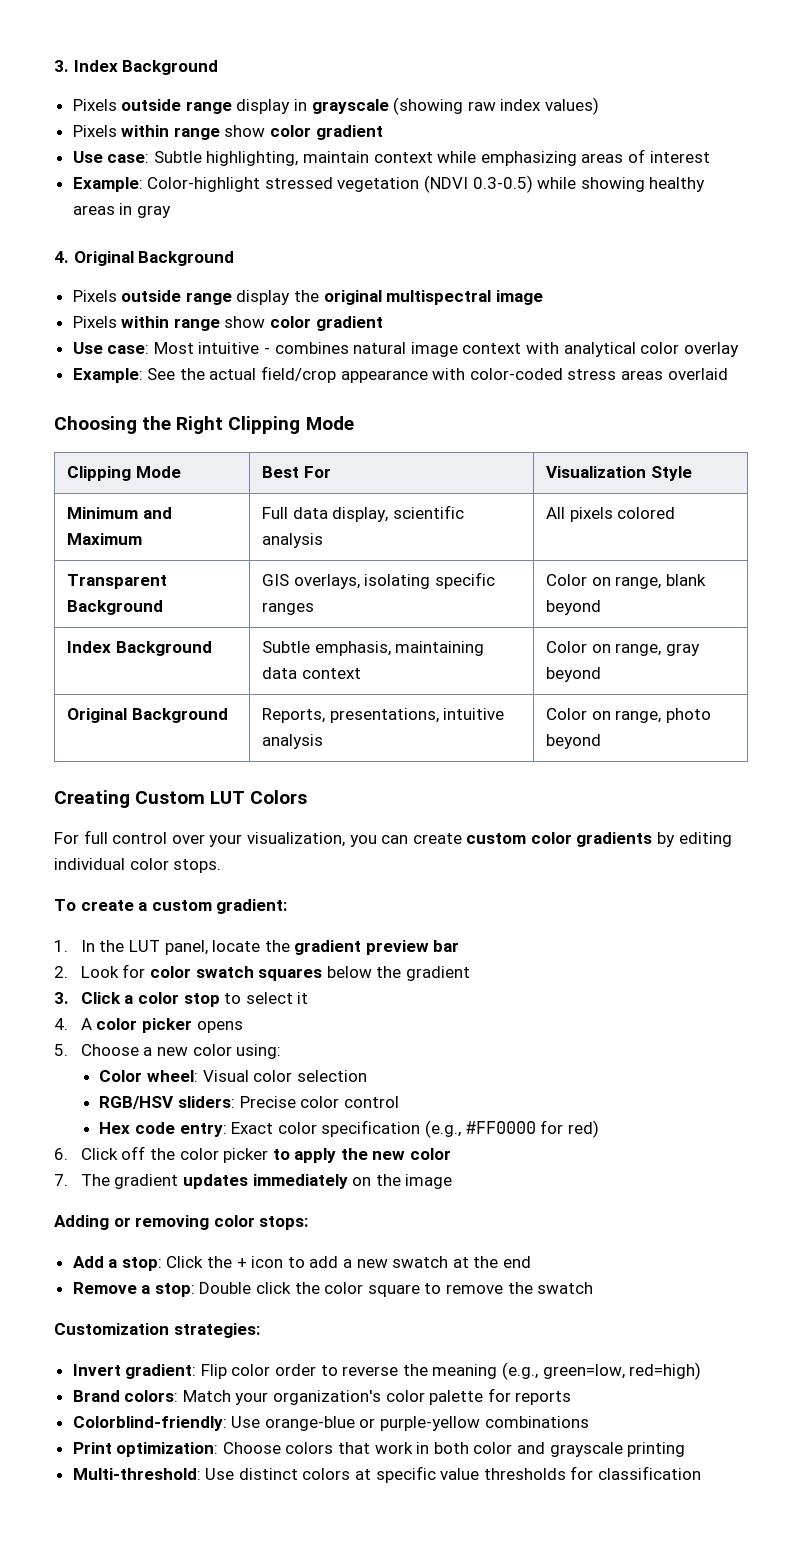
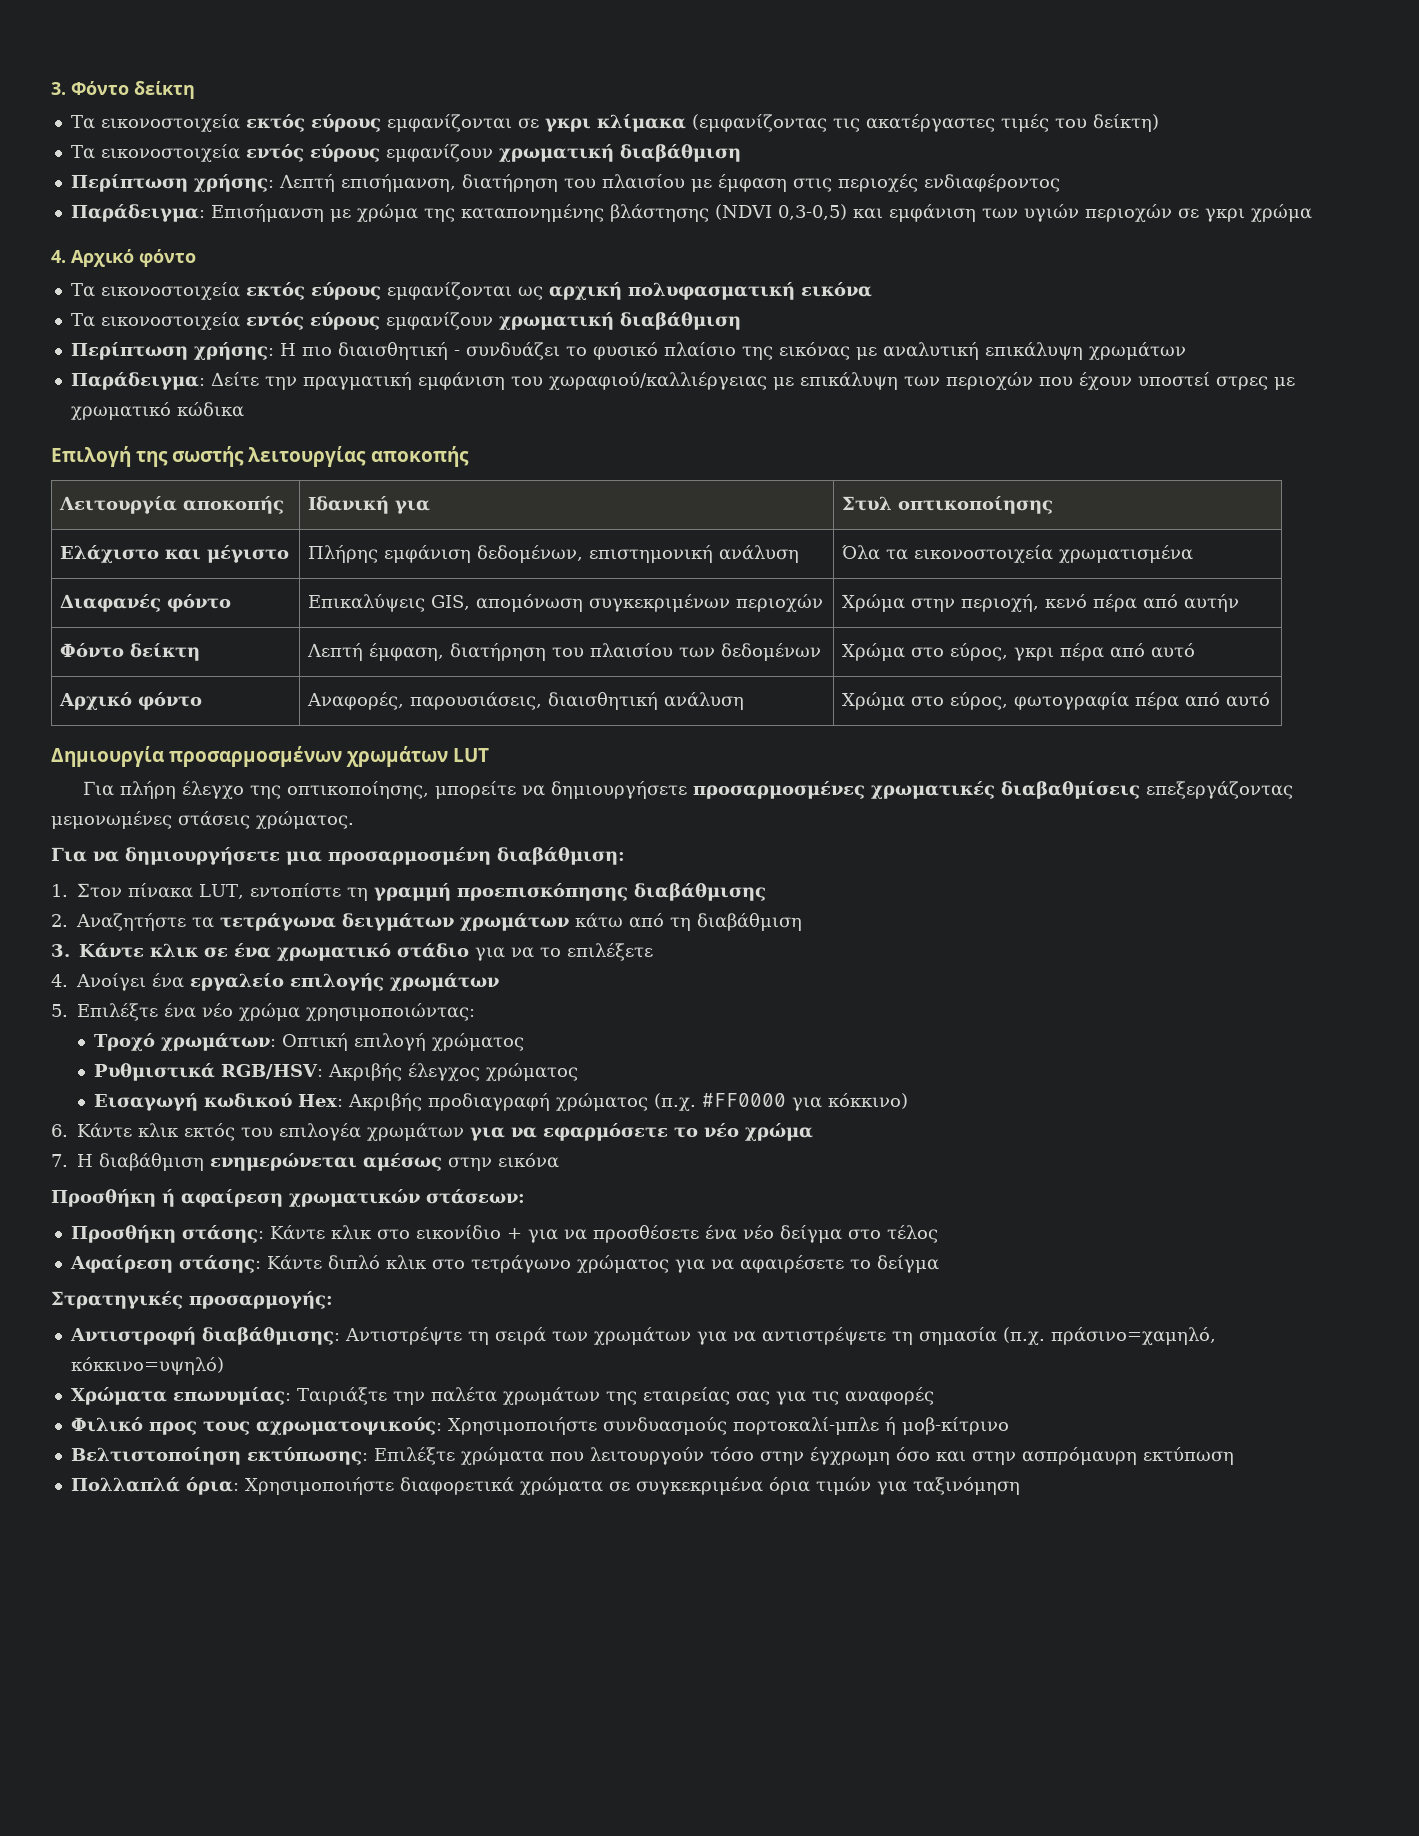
[54,60,219,75] [72,97,600,115] [72,125,383,140] [72,149,710,166] [72,175,706,193] [72,203,171,218] [54,251,235,266] [72,290,543,305] [72,316,383,331] [72,342,739,357] [72,366,728,383] [54,416,354,434] [67,466,181,481] [262,466,331,478] [546,466,692,481] [67,507,172,519] [67,533,143,545] [262,505,464,522] [262,533,324,548] [546,507,676,522] [67,574,168,589] [67,600,164,615] [262,572,495,589] [262,602,315,615] [546,574,706,589] [546,600,602,615] [67,641,212,656] [262,641,485,656] [262,667,361,679] [546,641,700,656] [546,667,602,682] [67,708,228,723] [262,708,505,723] [262,734,324,749] [546,708,711,723] [546,734,602,749] [54,790,308,808] [54,830,732,847] [54,858,222,873] [54,899,288,914] [54,940,460,955] [54,964,470,981] [54,992,309,1007] [54,1018,243,1033] [54,1044,282,1059] [99,1070,367,1082] [99,1096,399,1109] [99,1120,599,1138] [54,1146,452,1163] [54,1174,453,1189] [54,1215,309,1230] [72,1256,531,1271] [72,1282,594,1297] [54,1323,260,1338] [72,1362,702,1380] [72,1388,572,1405] [72,1416,589,1431] [72,1442,686,1457] [72,1466,702,1483] 3. Index Background // Pixels outside range display in grayscale (showing raw index values) // Pixels within range show color gradient // Use case: Subtle highlighting, maintain context while emphasizing areas of interest // Example: Color-highlight stressed vegetation (NDVI 0.3-0.5) while showing healthy areas in gray // 4. Original Background // Pixels outside range display the original multispectral image // Pixels within range show color gradient // Use case: Most intuitive - combines natural image context with analytical color overlay // Example: See the actual field/crop appearance with color-coded stress areas overlaid // Choosing the Right Clipping Mode // Clipping Mode | Best For | Visualization Style // Minimum and Maximum | Full data display, scientific analysis | All pixels colored // Transparent Background | GIS overlays, isolating specific ranges | Color on range, blank beyond // Index Background | Subtle emphasis, maintaining data context | Color on range, gray beyond // Original Background | Reports, presentations, intuitive analysis | Color on range, photo beyond // Creating Custom LUT Colors // For full control over your visualization, you can create custom color gradients by editing individual color stops. // To create a custom gradient: // 1. In the LUT panel, locate the gradient preview bar // 2. Look for color swatch squares below the gradient // 3. Click a color stop to select it // 4. A color picker opens // 5. Choose a new color using: // Color wheel: Visual color selection // RGB/HSV sliders: Precise color control // Hex code entry: Exact color specification (e.g., #FF0000 for red) // 6. Click off the color picker to apply the new color // 7. The gradient updates immediately on the image // Adding or removing color stops: // Add a stop: Click the + icon to add a new swatch at the end // Remove a stop: Double click the color square to remove the swatch // Customization strategies: // Invert gradient: Flip color order to reverse the meaning (e.g., green=low, red=high) // Brand colors: Match your organization's color palette for reports // Colorblind-friendly: Use orange-blue or purple-yellow combinations // Print optimization: Choose colors that work in both color and grayscale printing // Multi-threshold: Use distinct colors at specific value thresholds for classification -> [51,81,195,99] [70,114,1159,132] [70,144,741,162] [70,174,1060,192] [70,204,1312,222] [51,249,196,267] [70,282,872,300] [70,312,741,330] [70,342,1186,360] [70,372,1295,390] [70,402,244,420] [51,446,469,467] [58,496,284,514] [307,496,430,514] [841,496,1053,514] [59,545,289,563] [307,545,799,563] [841,545,1193,563] [59,594,231,612] [307,594,823,612] [841,594,1239,612] [59,643,200,661] [306,643,821,661] [841,643,1195,661] [58,692,202,710] [306,692,744,710] [841,692,1270,710] [51,746,490,767] [82,781,1293,799] [51,811,354,829] [51,847,625,865] [51,883,766,901] [51,913,802,931] [51,943,653,961] [51,973,499,991] [51,1003,475,1021] [93,1033,524,1051] [93,1063,578,1081] [93,1093,908,1111] [51,1123,813,1141] [51,1153,559,1171] [51,1189,525,1207] [70,1225,938,1243] [69,1255,939,1273] [51,1291,333,1309] [69,1327,1216,1345] [70,1357,224,1375] [70,1387,934,1405] [70,1417,1009,1435] [70,1447,1234,1465] [70,1477,1020,1495] 3. Φόντο δείκτη // Τα εικονοστοιχεία εκτός εύρους εμφανίζονται σε γκρι κλίμακα (εμφανίζοντας τις ακατέργαστες τιμές του δείκτη) // Τα εικονοστοιχεία εντός εύρους εμφανίζουν χρωματική διαβάθμιση // Περίπτωση χρήσης: Λεπτή επισήμανση, διατήρηση του πλαισίου με έμφαση στις περιοχές ενδιαφέροντος // Παράδειγμα: Επισήμανση με χρώμα της καταπονημένης βλάστησης (NDVI 0,3-0,5) και εμφάνιση των υγιών περιοχών σε γκρι χρώμα // 4. Αρχικό φόντο // Τα εικονοστοιχεία εκτός εύρους εμφανίζονται ως αρχική πολυφασματική εικόνα // Τα εικονοστοιχεία εντός εύρους εμφανίζουν χρωματική διαβάθμιση // Περίπτωση χρήσης: Η πιο διαισθητική - συνδυάζει το φυσικό πλαίσιο της εικόνας με αναλυτική επικάλυψη χρωμάτων // Παράδειγμα: Δείτε την πραγματική εμφάνιση του χωραφιού/καλλιέργειας με επικάλυψη των περιοχών που έχουν υποστεί στρες με χρωματικό κώδικα // Επιλογή της σωστής λειτουργίας αποκοπής // Λειτουργία αποκοπής | Ιδανική για | Στυλ οπτικοποίησης // Ελάχιστο και μέγιστο | Πλήρης εμφάνιση δεδομένων, επιστημονική ανάλυση | Όλα τα εικονοστοιχεία χρωματισμένα // Διαφανές φόντο | Επικαλύψεις GIS, απομόνωση συγκεκριμένων περιοχών | Χρώμα στην περιοχή, κενό πέρα από αυτήν // Φόντο δείκτη | Λεπτή έμφαση, διατήρηση του πλαισίου των δεδομένων | Χρώμα στο εύρος, γκρι πέρα από αυτό // Αρχικό φόντο | Αναφορές, παρουσιάσεις, διαισθητική ανάλυση | Χρώμα στο εύρος, φωτογραφία πέρα από αυτό // Δημιουργία προσαρμοσμένων χρωμάτων LUT // Για πλήρη έλεγχο της οπτικοποίησης, μπορείτε να δημιουργήσετε προσαρμοσμένες χρωματικές διαβαθμίσεις επεξεργάζοντας μεμονωμένες στάσεις χρώματος. // Για να δημιουργήσετε μια προσαρμοσμένη διαβάθμιση: // 1. Στον πίνακα LUT, εντοπίστε τη γραμμή προεπισκόπησης διαβάθμισης // 2. Αναζητήστε τα τετράγωνα δειγμάτων χρωμάτων κάτω από τη διαβάθμιση // 3. Κάντε κλικ σε ένα χρωματικό στάδιο για να το επιλέξετε // 4. Ανοίγει ένα εργαλείο επιλογής χρωμάτων // 5. Επιλέξτε ένα νέο χρώμα χρησιμοποιώντας: // Τροχό χρωμάτων: Οπτική επιλογή χρώματος // Ρυθμιστικά RGB/HSV: Ακριβής έλεγχος χρώματος // Εισαγωγή κωδικού Hex: Ακριβής προδιαγραφή χρώματος (π.χ. #FF0000 για κόκκινο) // 6. Κάντε κλικ εκτός του επιλογέα χρωμάτων για να εφαρμόσετε το νέο χρώμα // 7. Η διαβάθμιση ενημερώνεται αμέσως στην εικόνα // Προσθήκη ή αφαίρεση χρωματικών στάσεων: // Προσθήκη στάσης: Κάντε κλικ στο εικονίδιο + για να προσθέσετε ένα νέο δείγμα στο τέλος // Αφαίρεση στάσης: Κάντε διπλό κλικ στο τετράγωνο χρώματος για να αφαιρέσετε το δείγμα // Στρατηγικές προσαρμογής: // Αντιστροφή διαβάθμισης: Αντιστρέψτε τη σειρά των χρωμάτων για να αντιστρέψετε τη σημασία (π.χ. πράσινο=χαμηλό, κόκκινο=υψηλό) // Χρώματα επωνυμίας: Ταιριάξτε την παλέτα χρωμάτων της εταιρείας σας για τις αναφορές // Φιλικό προς τους αχρωματοψικούς: Χρησιμοποιήστε συνδυασμούς πορτοκαλί-μπλε ή μοβ-κίτρινο // Βελτιστοποίηση εκτύπωσης: Επιλέξτε χρώματα που λειτουργούν τόσο στην έγχρωμη όσο και στην ασπρόμαυρη εκτύπωση // Πολλαπλά όρια: Χρησιμοποιήστε διαφορετικά χρώματα σε συγκεκριμένα όρια τιμών για ταξινόμηση

